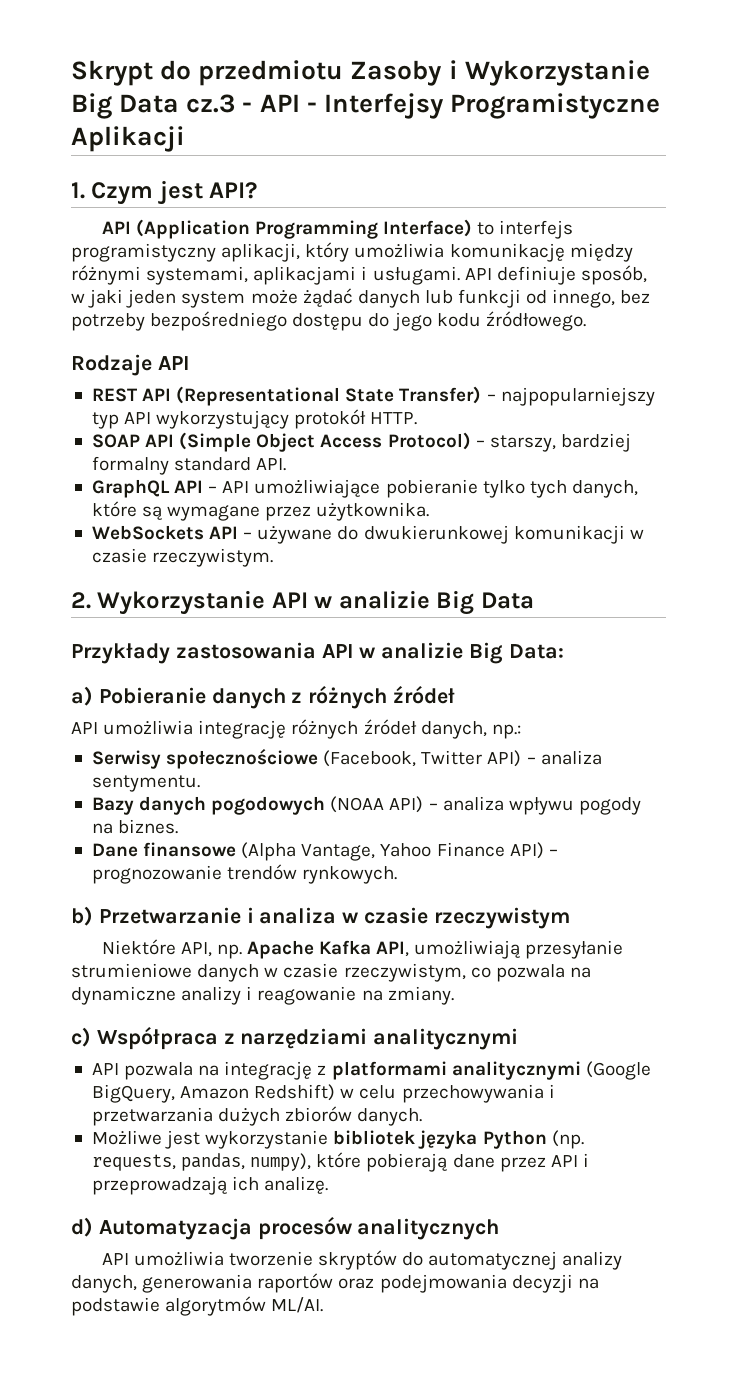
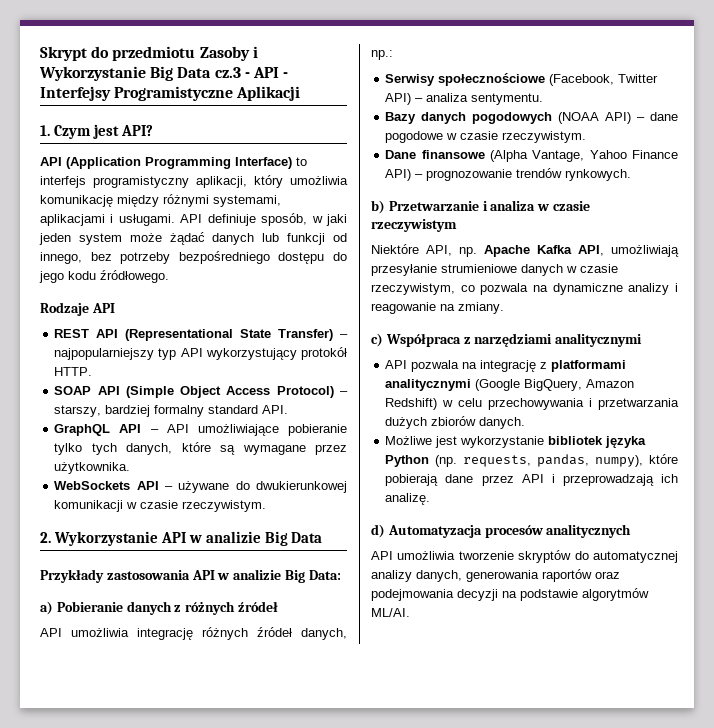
[442,796,641,815] [91,819,179,834] analiza wpływu pogody na biznes. -> [650,112,678,121] [385,131,587,143] dane pogodowe w czasie rzeczywistym.

